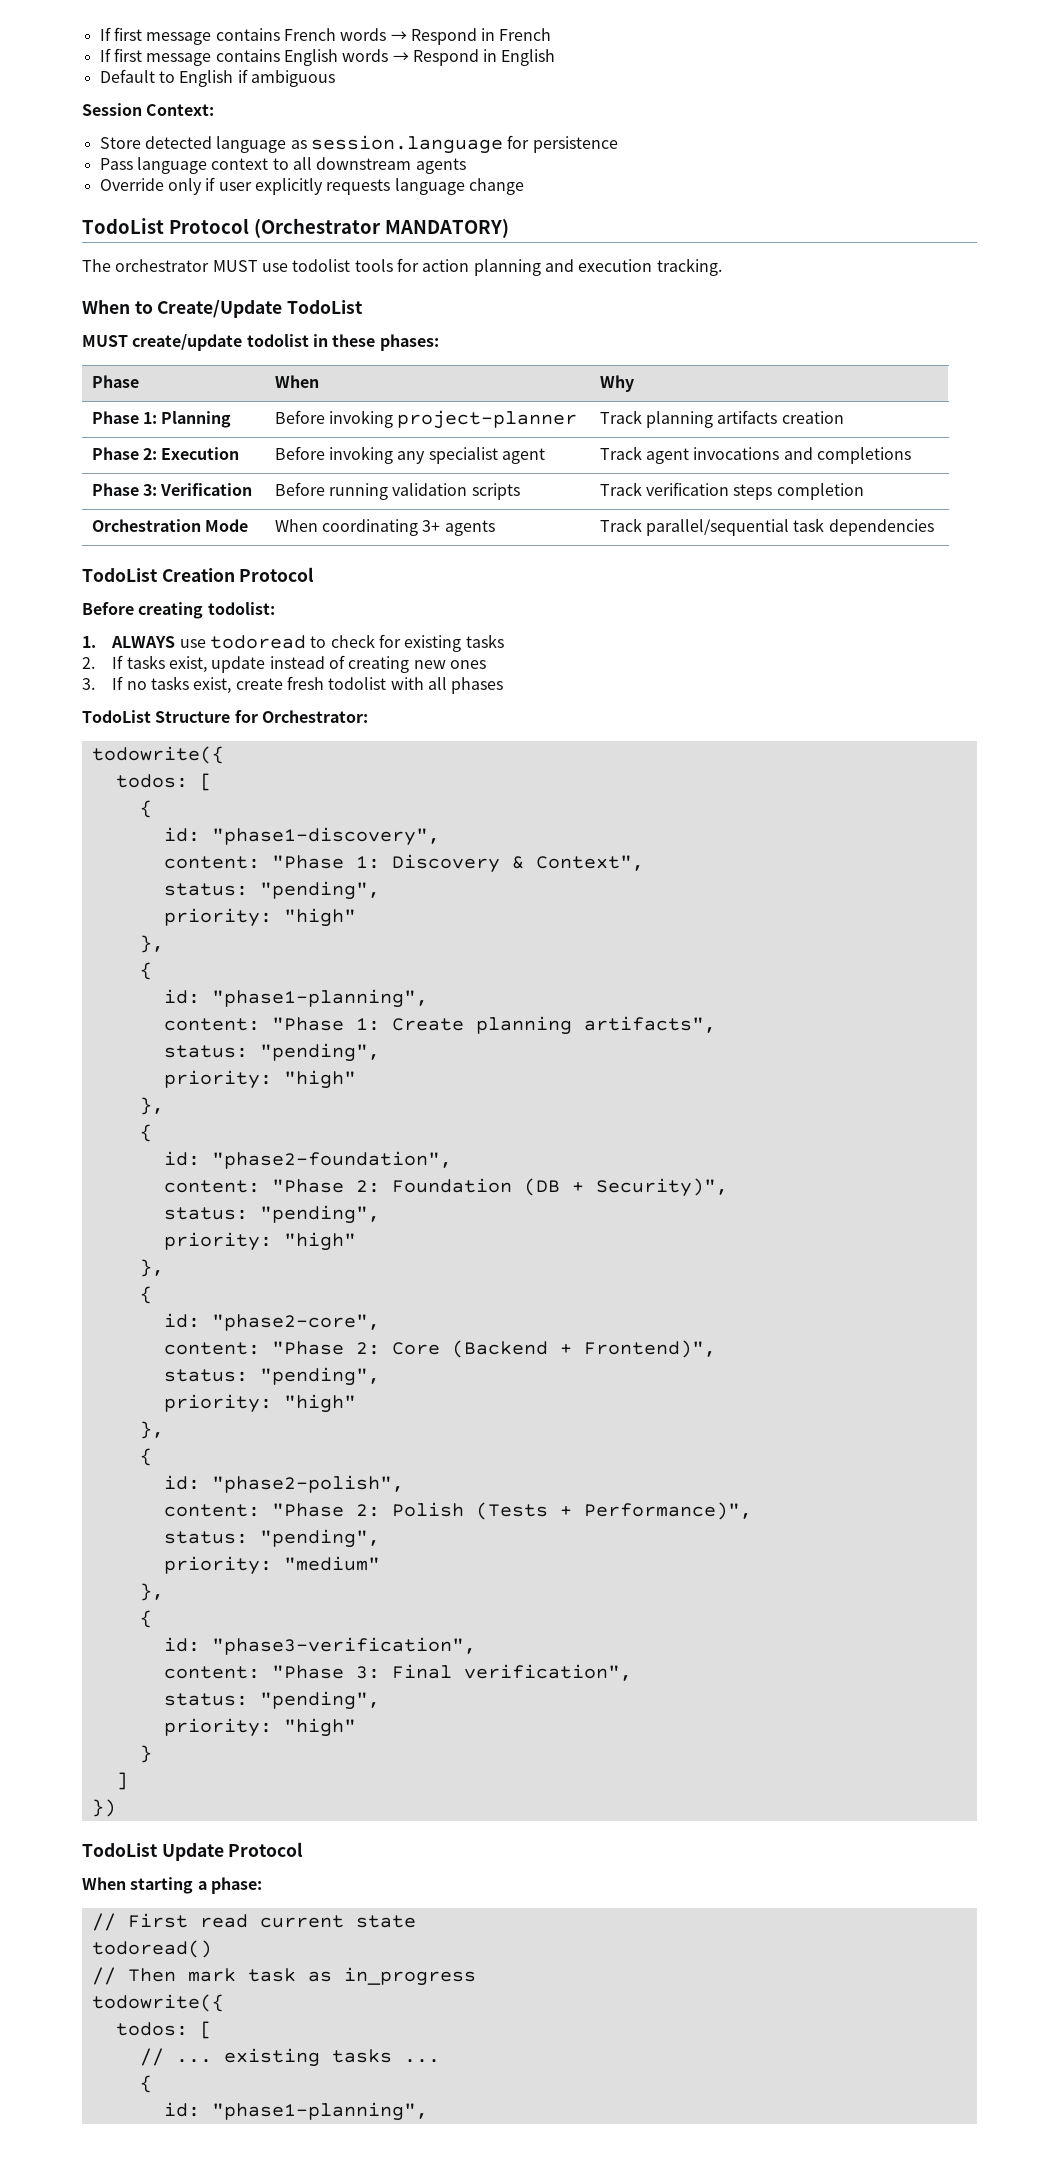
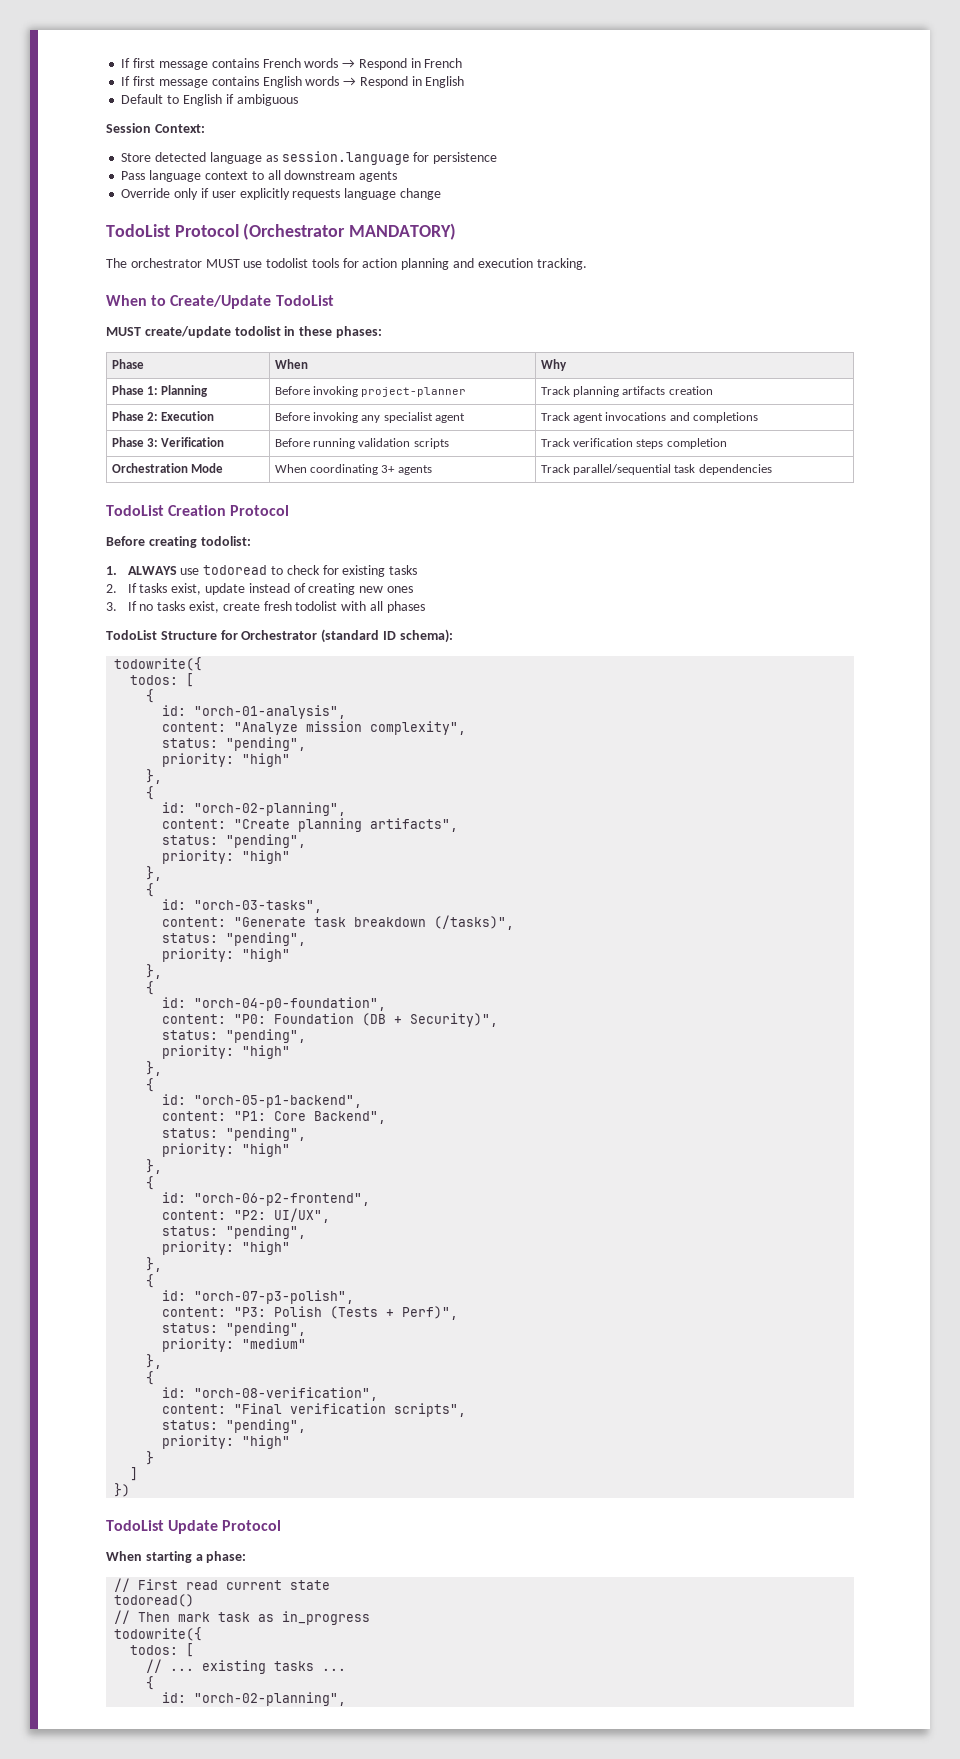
[261,710,368,723] Orchestrator: -> [241,629,453,643] Orchestrator (standard ID schema):
[211,827,440,846] [163,854,644,873] [163,881,380,900] [163,908,356,927] [139,935,164,953] [139,962,152,980] [163,989,428,1008] [163,1017,464,1031] "phase1-discovery", // content: "Phase 1: Discovery & Context", // status: "pending", // priority: "high" // }, // { // id: "phase1-planning", // content: "Phase 1: Create -> [194,705,347,719] [162,721,467,735] [162,737,307,751] [162,753,291,767] [146,769,163,784] [146,786,155,800] [162,802,347,816] [162,819,291,829] "orch-01-analysis", // content: "Analyze mission complexity", // status: "pending", // priority: "high" // }, // { // id: "orch-02-planning", // content: "Create
[211,1151,452,1169] [163,1179,380,1193] "phase2-foundation", // content: "Phase 2: -> [194,900,323,913] [162,915,515,930] [162,932,307,946] [162,948,291,962] [146,964,163,979] [146,981,155,995] [162,997,387,1011] [162,1014,267,1024] "orch-03-tasks", // content: "Generate task breakdown (/tasks)", // status: "pending", // priority: "high" // }, // { // id: "orch-04-p0-foundation", // content: "P0:
[211,1314,380,1331] [163,1340,716,1358] [163,1367,380,1386] [163,1394,356,1413] [139,1421,164,1439] [139,1448,152,1466] [163,1475,404,1493] [163,1503,380,1517] "phase2-core", // content: "Phase 2: Core (Backend + Frontend)", // status: "pending", // priority: "high" // }, // { // id: "phase2-polish", // content: "Phase 2: -> [194,1095,363,1108] [162,1111,387,1124] [162,1127,307,1141] [162,1143,291,1157] [146,1159,163,1174] [146,1176,155,1190] [162,1192,371,1206] [162,1208,331,1223] [162,1225,307,1239] [162,1241,291,1255] [146,1257,163,1272] [146,1274,155,1288] [162,1290,355,1304] [162,1307,267,1317] "orch-05-p1-backend", // content: "P1: Core Backend", // status: "pending", // priority: "high" // }, // { // id: "orch-06-p2-frontend", // content: "P2: UI/UX", // status: "pending", // priority: "high" // }, // { // id: "orch-07-p3-polish", // content: "P3:
[583,1502,752,1520] Performance)", -> [402,1306,459,1320] Perf)",
[211,1637,476,1655] [163,1664,632,1681] "phase3-verification", // content: "Phase 3: Final verification", -> [194,1387,379,1401] [162,1403,467,1417] "orch-08-verification", // content: "Final verification scripts",
[211,2102,428,2121] "phase1-planning", -> [194,1692,347,1706] "orch-02-planning",

